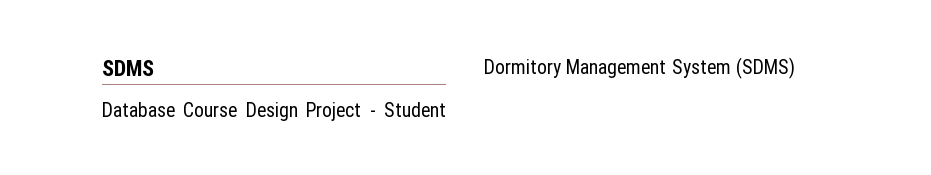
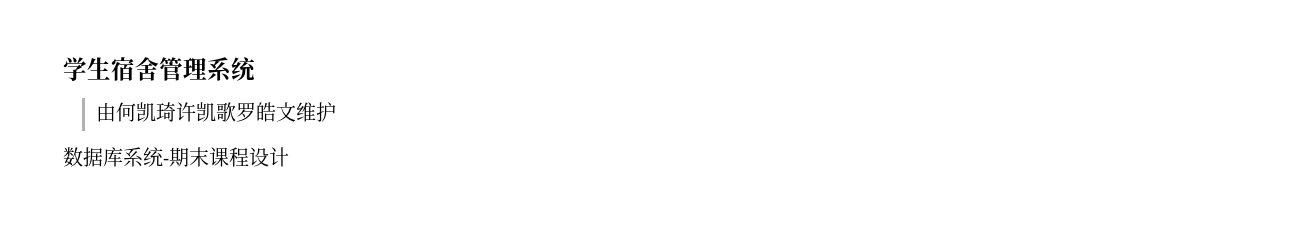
[102,60,154,76] [102,102,446,121] [484,57,795,79] SDMS // Database Course Design Project - Student Dormitory Management System (SDMS) -> [63,57,256,82] [95,102,336,122] [63,147,289,167] 学生宿舍管理系统 // 由何凯琦许凯歌罗皓文维护 // 数据库系统-期末课程设计

